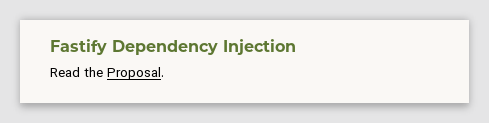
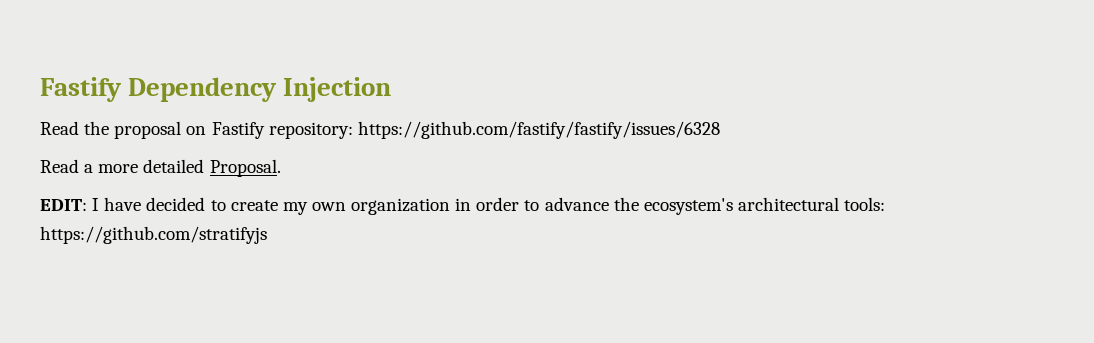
[107,67,164,80] Proposal. -> [114,121,720,139] [40,159,281,177] [40,197,886,215] [40,226,267,244] proposal on Fastify repository: https://github.com/fastify/fastify/issues/6328 // Read a more detailed Proposal. // EDIT: I have decided to create my own organization in order to advance the ecosystem's architectural tools: https://github.com/stratifyjs

